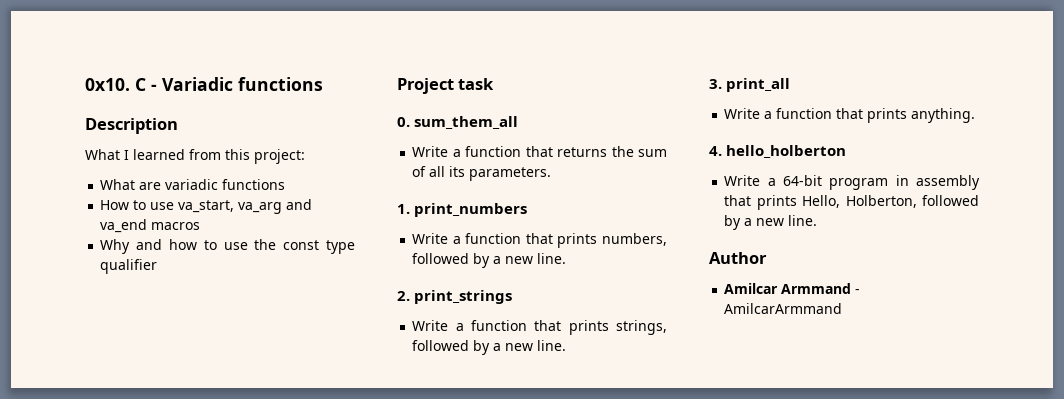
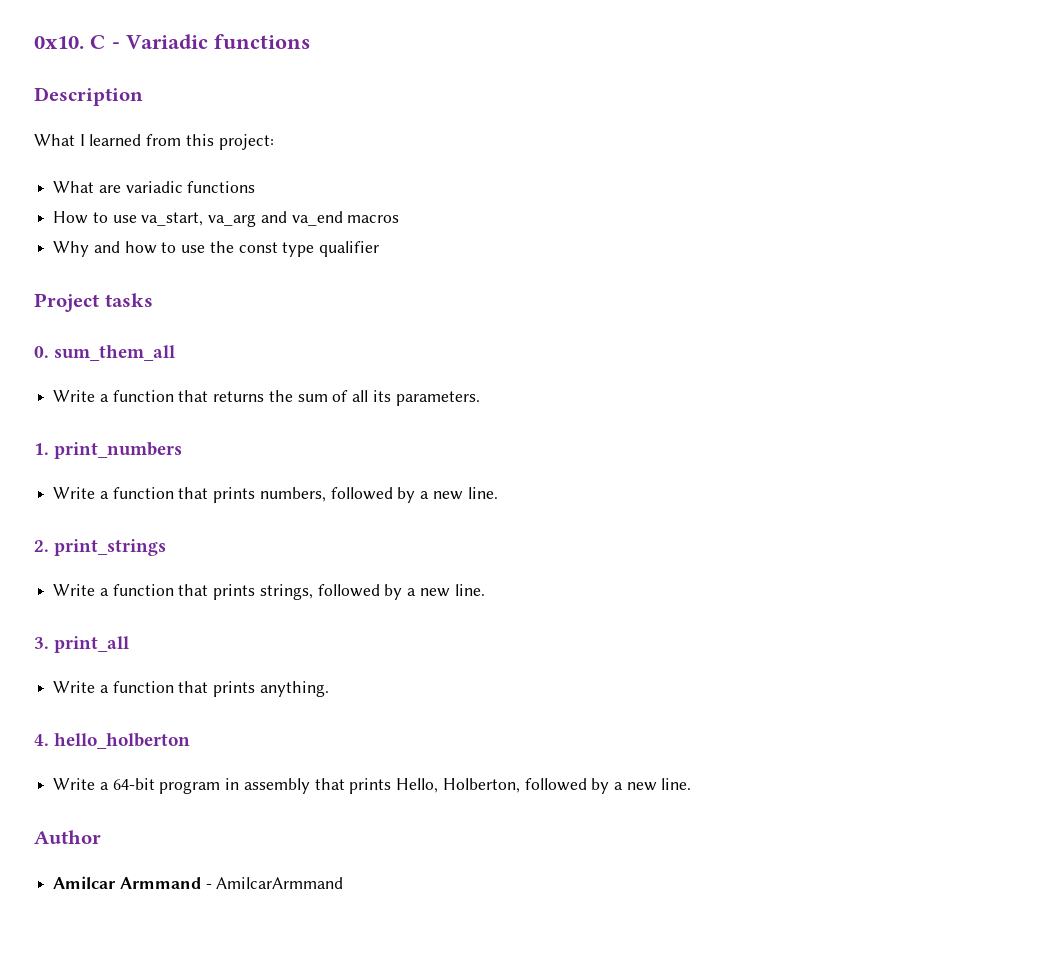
[458,78,495,90] task -> [104,293,153,307] tasks

